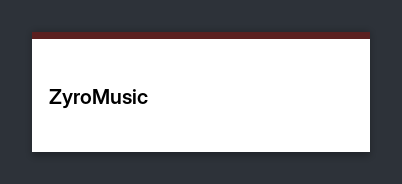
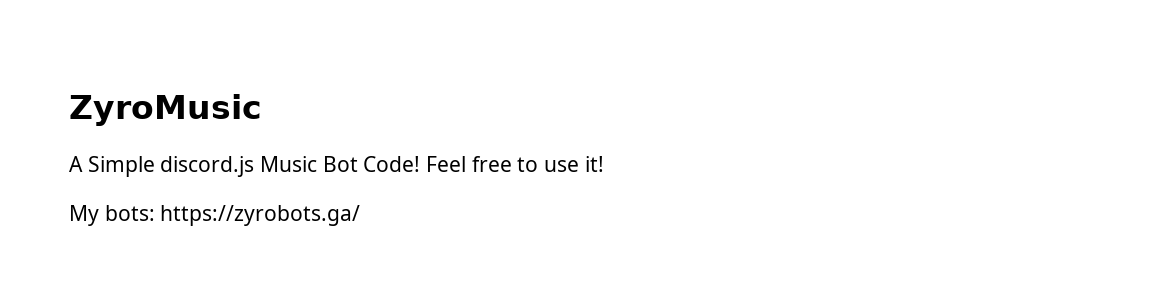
(148, 99) none -> [69,156,604,177] [69,205,361,226] // A Simple discord.js Music Bot Code! Feel free to use it! // My bots: https://zyrobots.ga/

